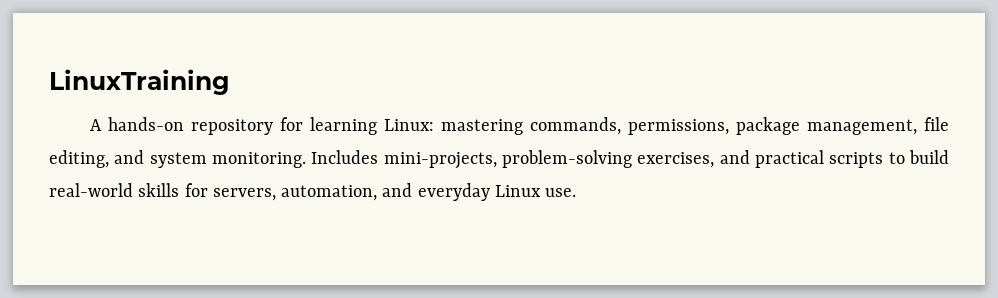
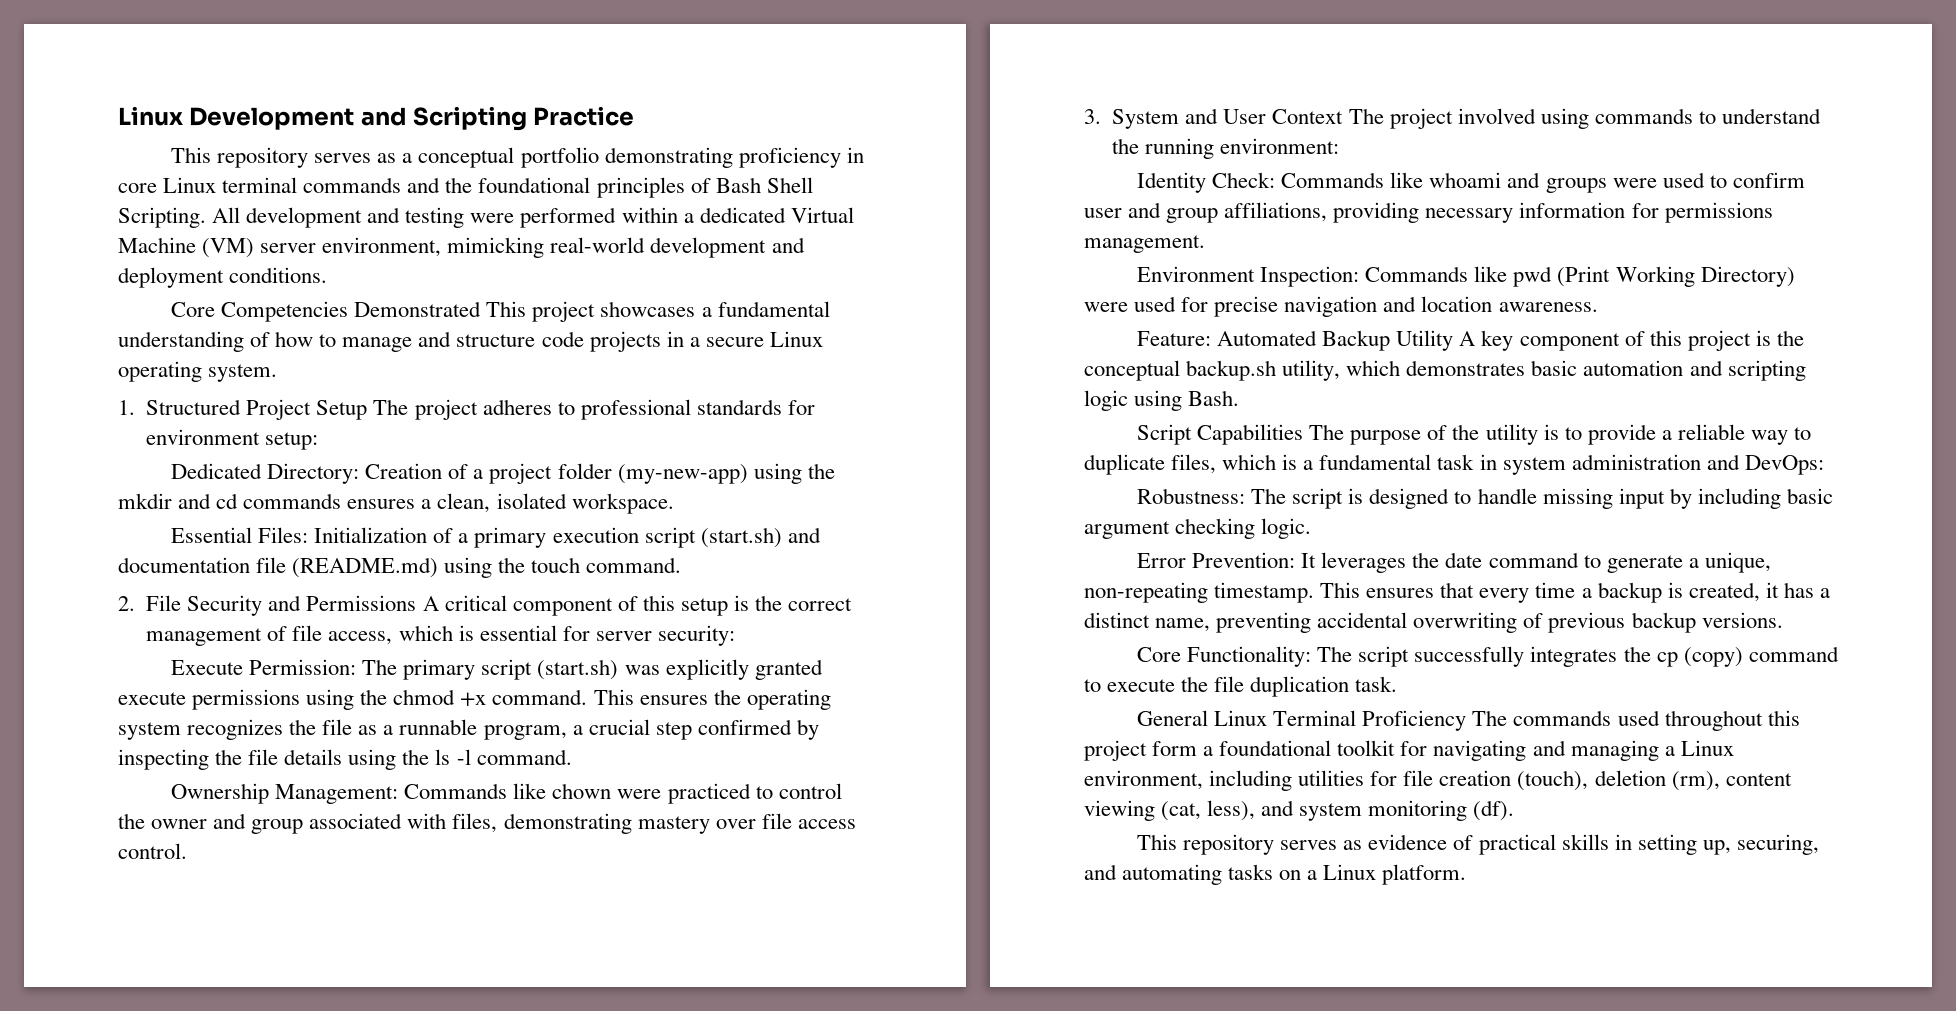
[49,69,230,95] [90,117,950,135] [49,150,950,169] [49,183,577,201] LinuxTraining // A hands-on repository for learning Linux: mastering commands, permissions, package management, file editing, and system monitoring. Includes mini-projects, problem-solving exercises, and practical scripts to build real-world skills for servers, automation, and everyday Linux use. -> [118,106,635,131] [171,147,864,168] [118,177,813,198] [118,207,854,228] [118,237,805,258] [118,267,328,288] [171,301,830,322] [118,331,823,352] [118,361,278,382] [118,399,815,420] [146,429,319,450] [171,463,835,484] [118,493,674,514] [171,527,821,548] [118,557,682,578] [118,595,853,616] [146,625,735,646] [171,659,823,680] [118,689,831,710] [118,719,819,740] [118,749,572,770] [171,783,842,804] [118,813,856,834] [118,843,187,859] [1084,108,1821,129] [1112,138,1340,159] [1137,172,1805,193] [1084,202,1773,223] [1084,235,1205,253] [1137,266,1795,287] [1084,296,1598,317] [1137,330,1804,351] [1084,360,1806,381] [1084,390,1240,411] [1137,424,1812,445] [1084,454,1824,475] [1137,488,1833,509] [1084,518,1312,539] [1137,552,1771,573] [1084,582,1830,603] [1084,612,1783,633] [1137,646,1839,667] [1084,676,1398,697] [1137,710,1800,731] [1084,740,1734,761] [1084,770,1792,791] [1084,800,1515,821] [1137,834,1819,855] [1084,864,1467,885] Linux Development and Scripting Practice // This repository serves as a conceptual portfolio demonstrating proficiency in core Linux terminal commands and the foundational principles of Bash Shell Scripting. All development and testing were performed within a dedicated Virtual Machine (VM) server environment, mimicking real-world development and deployment conditions. // Core Competencies Demonstrated This project showcases a fundamental understanding of how to manage and structure code projects in a secure Linux operating system. // 1. Structured Project Setup The project adheres to professional standards for environment setup: // Dedicated Directory: Creation of a project folder (my-new-app) using the mkdir and cd commands ensures a clean, isolated workspace. // Essential Files: Initialization of a primary execution script (start.sh) and documentation file (README.md) using the touch command. // 2. File Security and Permissions A critical component of this setup is the correct management of file access, which is essential for server security: // Execute Permission: The primary script (start.sh) was explicitly granted execute permissions using the chmod +x command. This ensures the operating system recognizes the file as a runnable program, a crucial step confirmed by inspecting the file details using the ls -l command. // Ownership Management: Commands like chown were practiced to control the owner and group associated with files, demonstrating mastery over file access control. // 3. System and User Context The project involved using commands to understand the running environment: // Identity Check: Commands like whoami and groups were used to confirm user and group affiliations, providing necessary information for permissions management. // Environment Inspection: Commands like pwd (Print Working Directory) were used for precise navigation and location awareness. // Feature: Automated Backup Utility A key component of this project is the conceptual backup.sh utility, which demonstrates basic automation and scripting logic using Bash. // Script Capabilities The purpose of the utility is to provide a reliable way to duplicate files, which is a fundamental task in system administration and DevOps: // Robustness: The script is designed to handle missing input by including basic argument checking logic. // Error Prevention: It leverages the date command to generate a unique, non-repeating timestamp. This ensures that every time a backup is created, it has a distinct name, preventing accidental overwriting of previous backup versions. // Core Functionality: The script successfully integrates the cp (copy) command to execute the file duplication task. // General Linux Terminal Proficiency The commands used throughout this project form a foundational toolkit for navigating and managing a Linux environment, including utilities for file creation (touch), deletion (rm), content viewing (cat, less), and system monitoring (df). // This repository serves as evidence of practical skills in setting up, securing, and automating tasks on a Linux platform.

